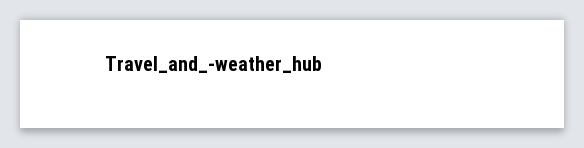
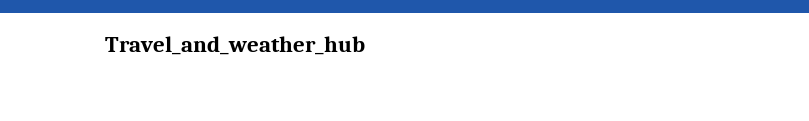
[105,56,322,73] Travel_and_-weather_hub -> [105,36,365,55] Travel_and_weather_hub

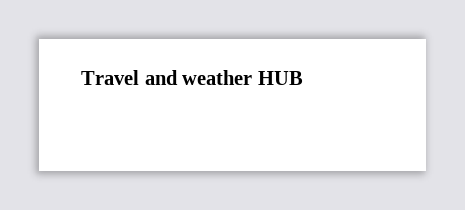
[105,36,365,55] Travel_and_weather_hub -> [81,70,303,85] Travel and weather HUB

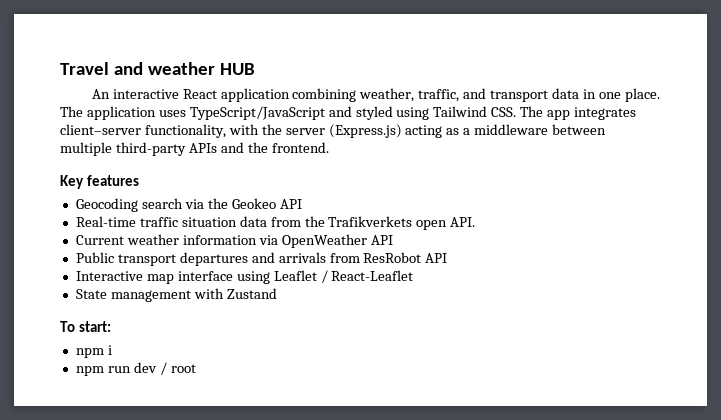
(303, 78) none -> [91,88,660,102] [60,106,637,120] [60,124,607,138] [60,142,329,156] [60,175,140,189] [75,198,302,212] [75,216,476,230] [75,234,393,248] [75,252,448,266] [75,270,414,284] [75,288,277,302] [60,321,112,332] [75,345,112,358] [75,362,196,376] // An interactive React application combining weather, traffic, and transport data in one place. The application uses TypeScript/JavaScript and styled using Tailwind CSS. The app integrates client–server functionality, with the server (Express.js) acting as a middleware between multiple third-party APIs and the frontend. // Key features // Geocoding search via the Geokeo API // Real-time traffic situation data from the Trafikverkets open API. // Current weather information via OpenWeather API // Public transport departures and arrivals from ResRobot API // Interactive map interface using Leaflet / React-Leaflet // State management with Zustand // To start: // npm i // npm run dev / root

